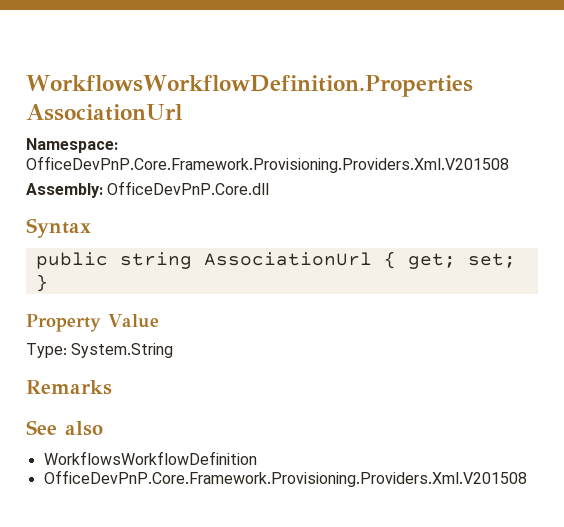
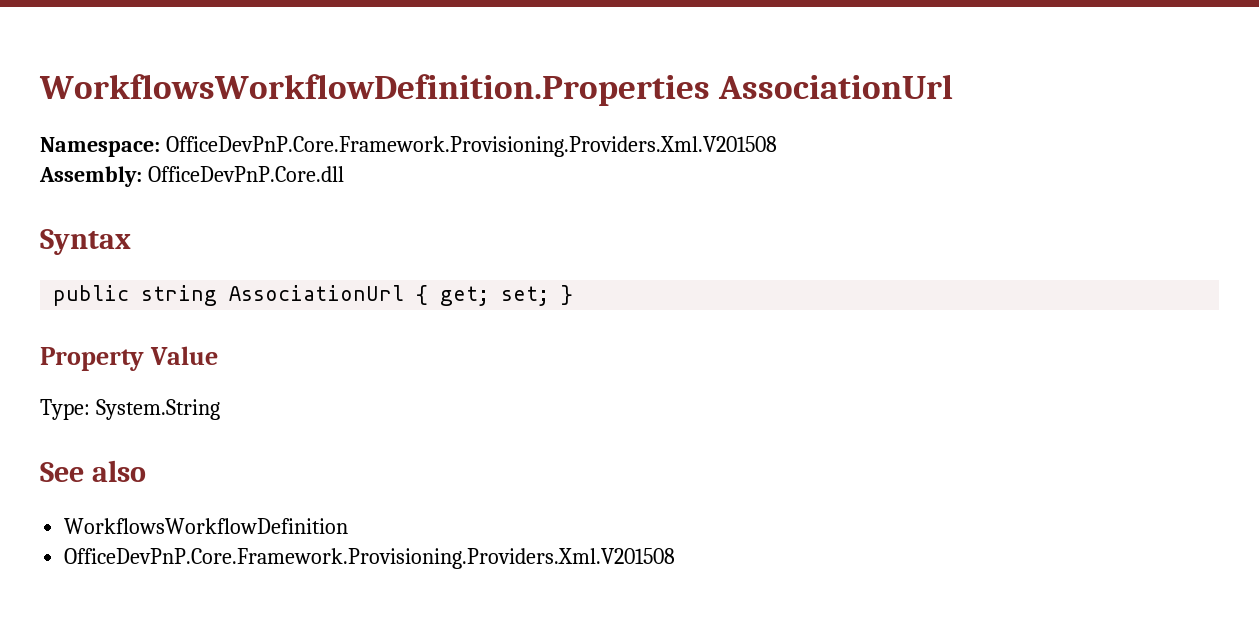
[26,380,112,395] // Remarks -> (220, 409) none

